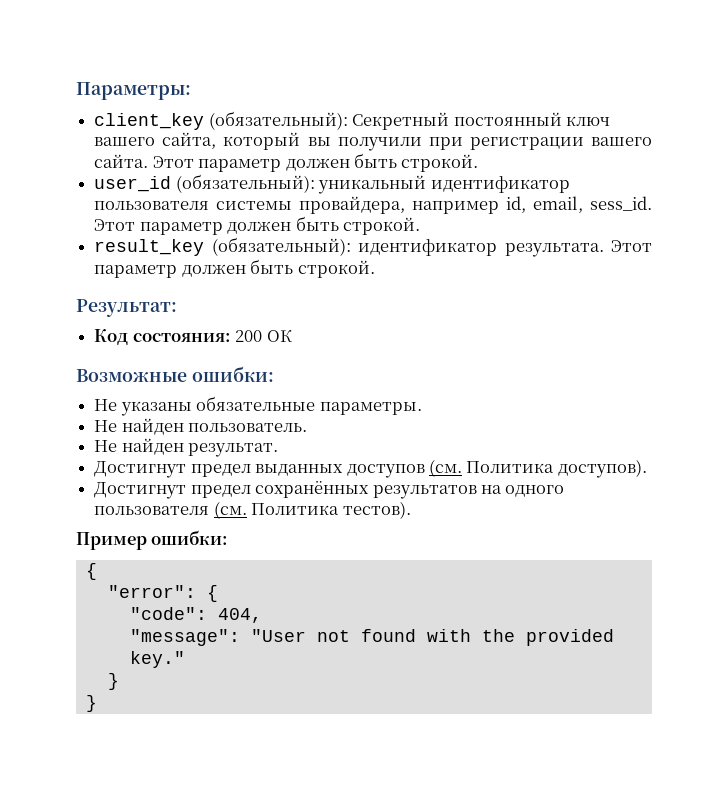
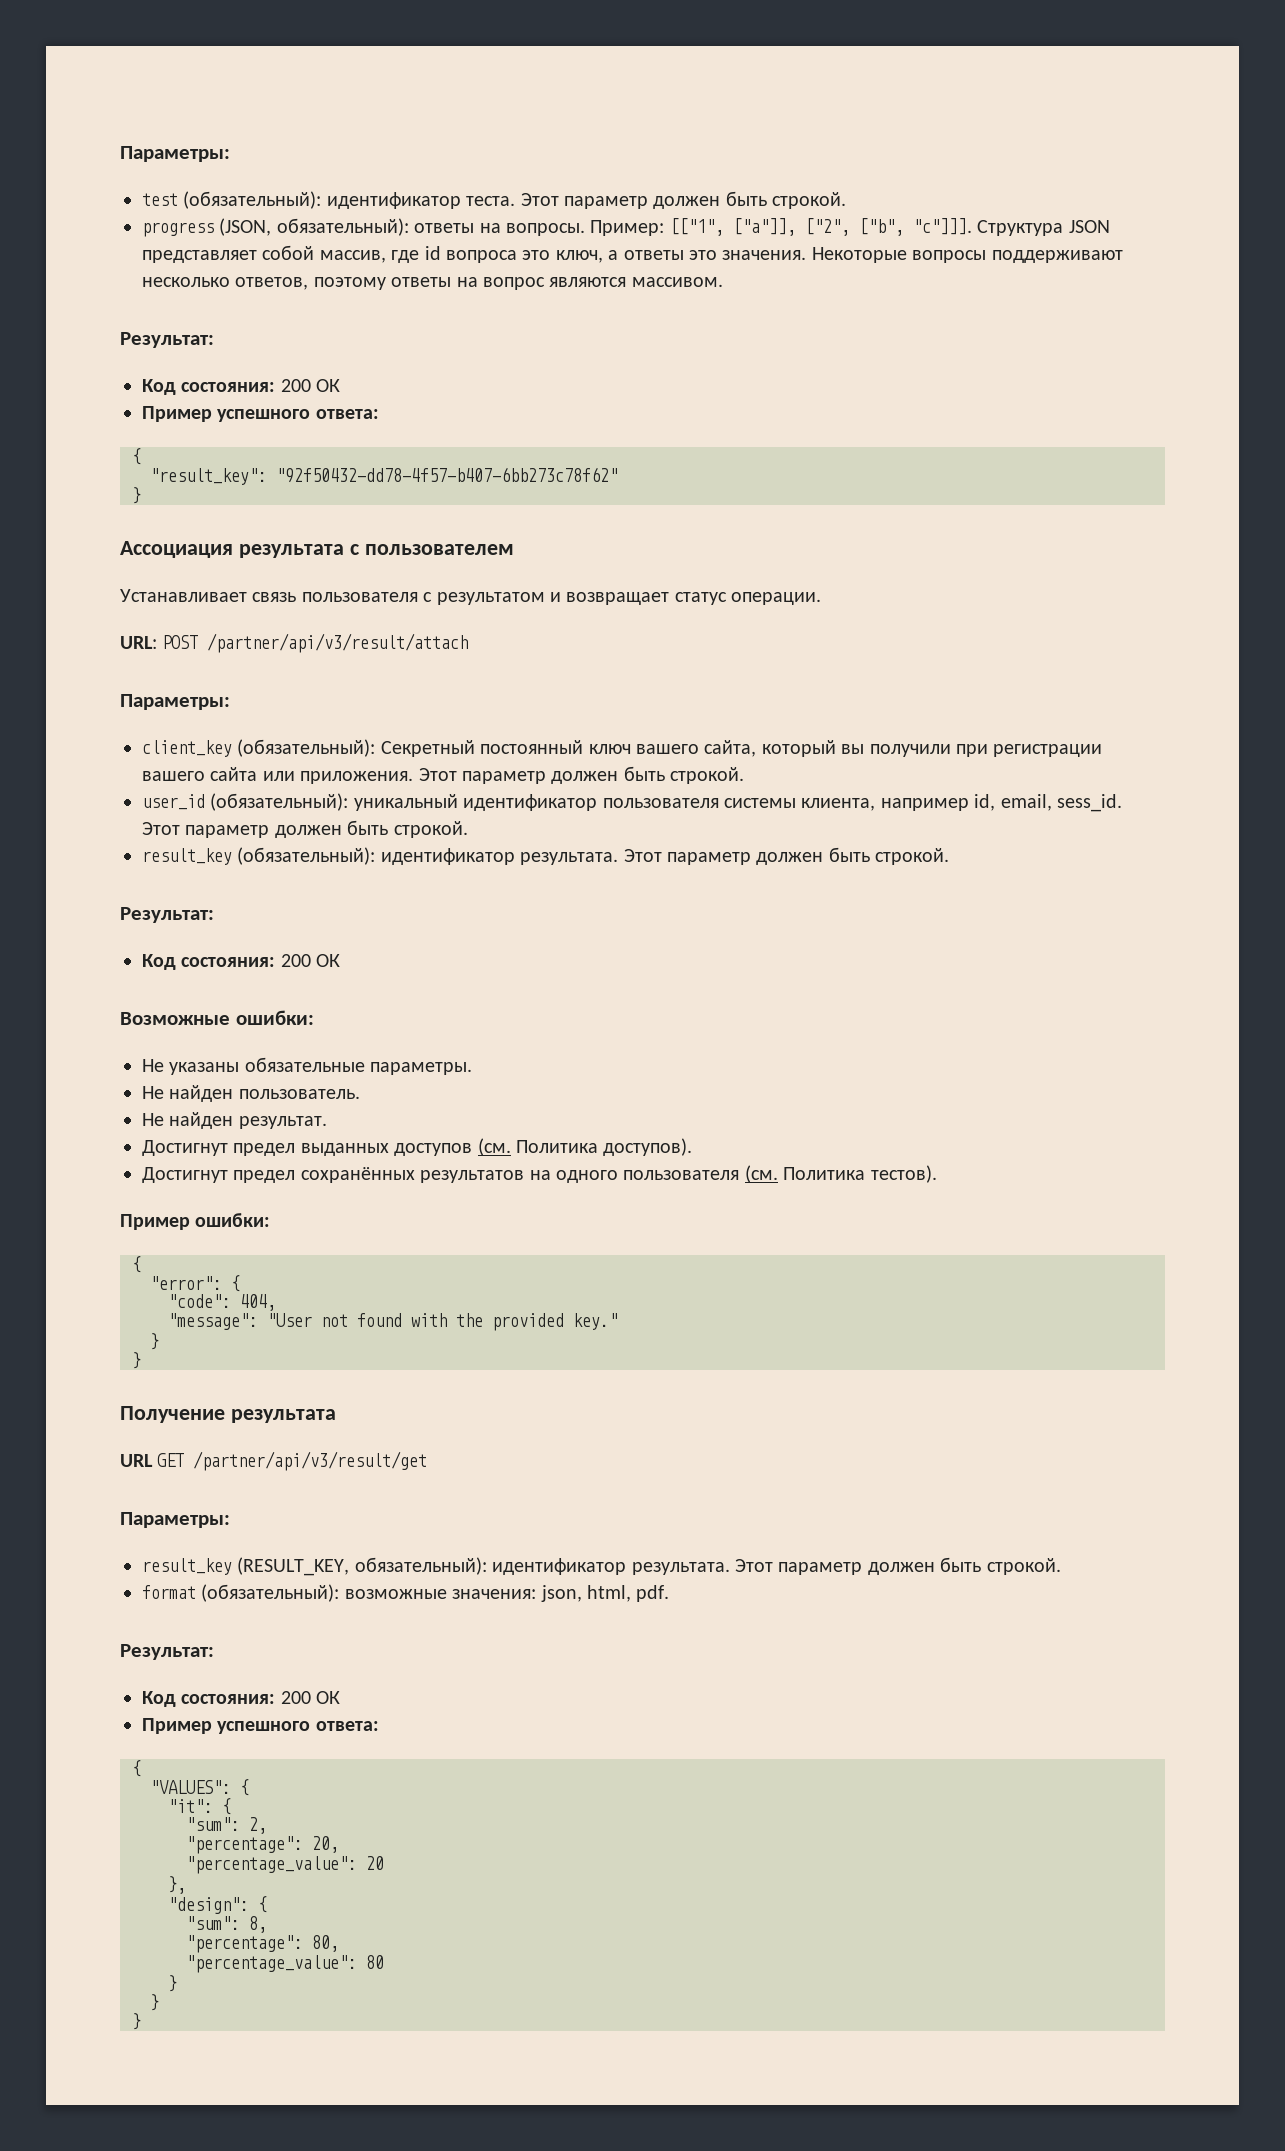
[76,82,191,100] Параметры: -> [120,146,230,162] [142,191,847,209] [142,218,1110,237] [142,245,1123,263] [142,277,723,290] [120,332,214,348] [142,379,341,395] [142,406,379,422] [132,448,141,465] [150,467,618,485] [132,487,141,504] [120,541,514,558] [120,589,822,605] [120,633,469,653] [120,694,230,710] Параметры: // test (обязательный): идентификатор теста. Этот параметр должен быть строкой. // progress (JSON, обязательный): ответы на вопросы. Пример: [["1", ["a"]], ["2", ["b", "c"]]]. Структура JSON представляет собой массив, где id вопроса это ключ, а ответы это значения. Некоторые вопросы поддерживают несколько ответов, поэтому ответы на вопрос являются массивом. // Результат: // Код состояния: 200 ОК // Пример успешного ответа: // { // "result_key": "92f50432-dd78-4f57-b407-6bb273c78f62" // } // Ассоциация результата с пользователем // Устанавливает связь пользователя с результатом и возвращает статус операции. // URL: POST /partner/api/v3/result/attach // Параметры:
[94,154,149,168] сайта. -> [210,767,414,784] сайта или приложения.
[299,196,406,214] провайдера, -> [801,798,876,811] клиента,
(97, 703) none -> [120,1406,336,1423] [120,1451,428,1471] [120,1512,230,1528] [142,1557,1061,1576] [142,1584,670,1602] [120,1644,214,1660] [142,1691,341,1707] [142,1718,379,1734] [132,1760,141,1777] [150,1779,249,1796] [168,1798,231,1815] [186,1817,267,1834] [186,1836,339,1854] [186,1856,384,1874] [168,1876,186,1894] [168,1896,267,1914] [186,1916,267,1933] [186,1935,339,1953] [186,1955,384,1973] [168,1975,177,1992] [150,1994,159,2011] [132,2013,141,2030] // Получение результата // URL GET /partner/api/v3/result/get // Параметры: // result_key (RESULT_KEY, обязательный): идентификатор результата. Этот параметр должен быть строкой. // format (обязательный): возможные значения: json, html, pdf. // Результат: // Код состояния: 200 ОК // Пример успешного ответа: // { // "VALUES": { // "it": { // "sum": 2, // "percentage": 20, // "percentage_value": 20 // }, // "design": { // "sum": 8, // "percentage": 80, // "percentage_value": 80 // } // } // }

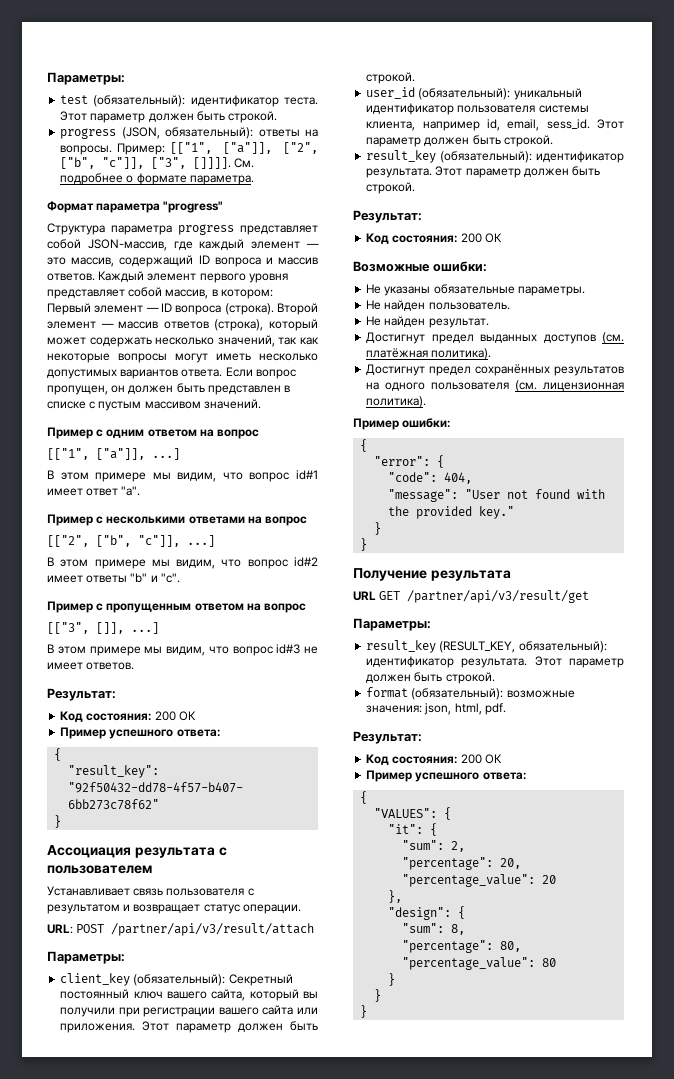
[912,218,1110,236] [142,245,1123,263] [142,277,723,290] "c"]]]. Структура JSON представляет собой массив, где id вопроса это ключ, а ответы это значения. Некоторые вопросы поддерживают несколько ответов, поэтому ответы на вопрос являются массивом. -> [102,157,255,169] [60,173,254,185] [47,201,224,213] [47,223,318,235] [47,239,320,251] [47,255,318,267] [47,271,288,283] [47,287,273,299] [47,303,318,315] [47,319,318,331] [47,335,319,347] [47,353,318,363] [47,367,296,379] [47,383,291,395] [47,399,261,411] [47,427,260,439] [47,448,180,460] [47,470,318,482] [47,486,141,496] [47,514,308,526] [47,535,215,547] [47,557,318,569] [47,573,180,583] [47,601,307,613] [47,622,159,634] [47,644,318,656] [47,662,135,670] "c"]], ["3", []]]]. См. подробнее о формате параметра. // Формат параметра "progress" // Структура параметра progress представляет собой JSON-массив, где каждый элемент — это массив, содержащий ID вопроса и массив ответов. Каждый элемент первого уровня представляет собой массив, в котором: Первый элемент — ID вопроса (строка). Второй элемент — массив ответов (строка), который может содержать несколько значений, так как некоторые вопросы могут иметь несколько допустимых вариантов ответа. Если вопрос пропущен, он должен быть представлен в списке с пустым массивом значений. // Пример с одним ответом на вопрос // [["1", ["a"]], ...] // В этом примере мы видим, что вопрос id#1 имеет ответ "a". // Пример с несколькими ответами на вопрос // [["2", ["b", "c"]], ...] // В этом примере мы видим, что вопрос id#2 имеет ответы "b" и "c". // Пример с пропущенным ответом на вопрос // [["3", []], ...] // В этом примере мы видим, что вопрос id#3 не имеет ответов.
[516,1138,693,1156] Политика доступов). -> [366,348,492,360] платёжная политика).
[783,1165,937,1183] Политика тестов). -> [543,382,624,392] [366,396,427,408] лицензионная политика).

